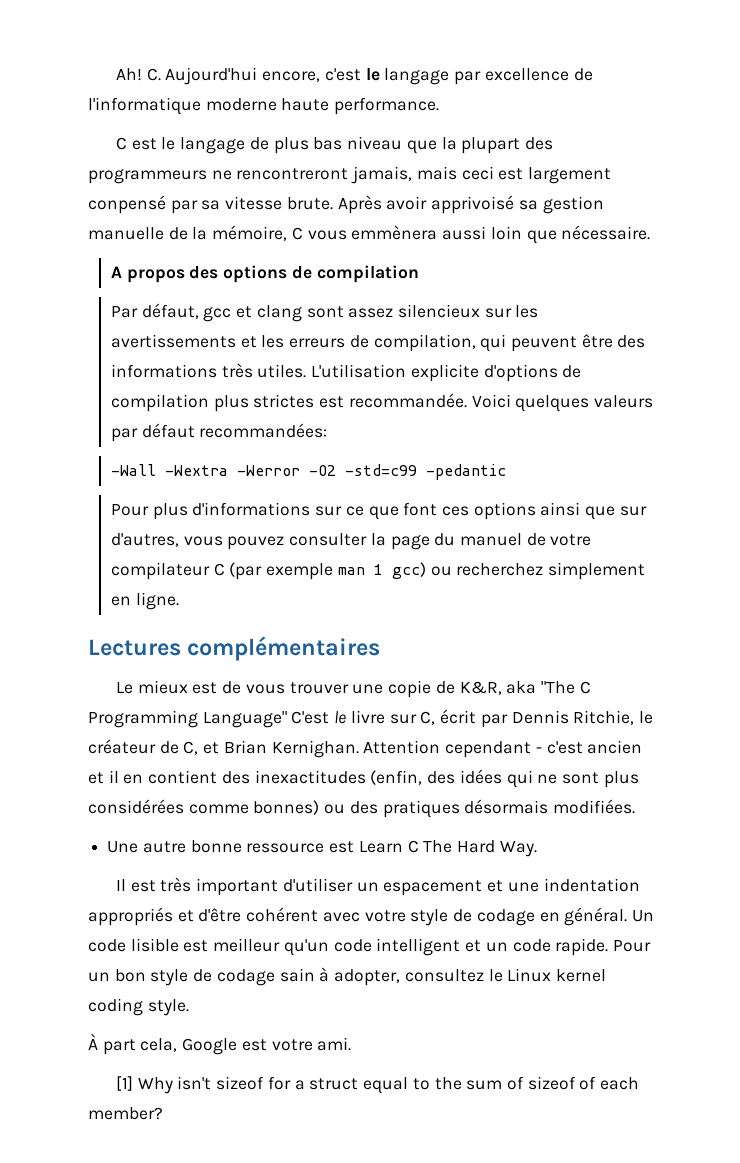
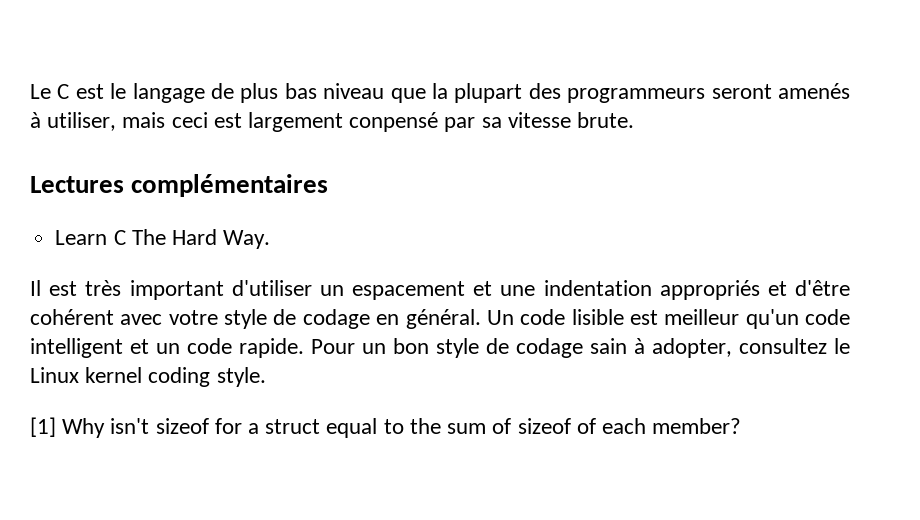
[116,67,593,85] [88,97,440,115] Ah! C. Aujourd'hui encore, c'est le langage par excellence de l'informatique moderne haute performance. // -> [30,84,51,99] Le
[211,166,413,184] ne rencontreront jamais, -> [711,83,850,99] [30,112,117,131] seront amenés à utiliser,
[337,195,604,214] [88,225,651,244] [110,265,419,283] [110,303,539,322] [110,334,646,352] [110,363,582,382] [110,393,653,412] [110,423,328,442] [110,464,506,480] [110,502,647,520] [110,533,592,550] [110,562,645,580] [110,592,179,610] [88,636,381,661] [116,680,591,698] [88,709,653,728] [88,739,643,758] [88,769,639,788] [88,799,636,818] [107,840,355,853] Après avoir apprivoisé sa gestion manuelle de la mémoire, C vous emmènera aussi loin que nécessaire. // A propos des options de compilation // Par défaut, gcc et clang sont assez silencieux sur les avertissements et les erreurs de compilation, qui peuvent être des informations très utiles. L'utilisation explicite d'options de compilation plus strictes est recommandée. Voici quelques valeurs par défaut recommandées: // -Wall -Wextra -Werror -O2 -std=c99 -pedantic // Pour plus d'informations sur ce que font ces options ainsi que sur d'autres, vous pouvez consulter la page du manuel de votre compilateur C (par exemple man 1 gcc) ou recherchez simplement en ligne. // Lectures complémentaires // Le mieux est de vous trouver une copie de K&R, aka "The C Programming Language" C'est le livre sur C, écrit par Dennis Ritchie, le créateur de C, et Brian Kernighan. Attention cependant - c'est ancien et il en contient des inexactitudes (enfin, des idées qui ne sont plus considérées comme bonnes) ou des pratiques désormais modifiées. // Une autre bonne ressource est -> [30,174,329,197] // Lectures complémentaires //
[88,1033,352,1055] // À part cela, Google est votre ami. -> (266, 377) none

